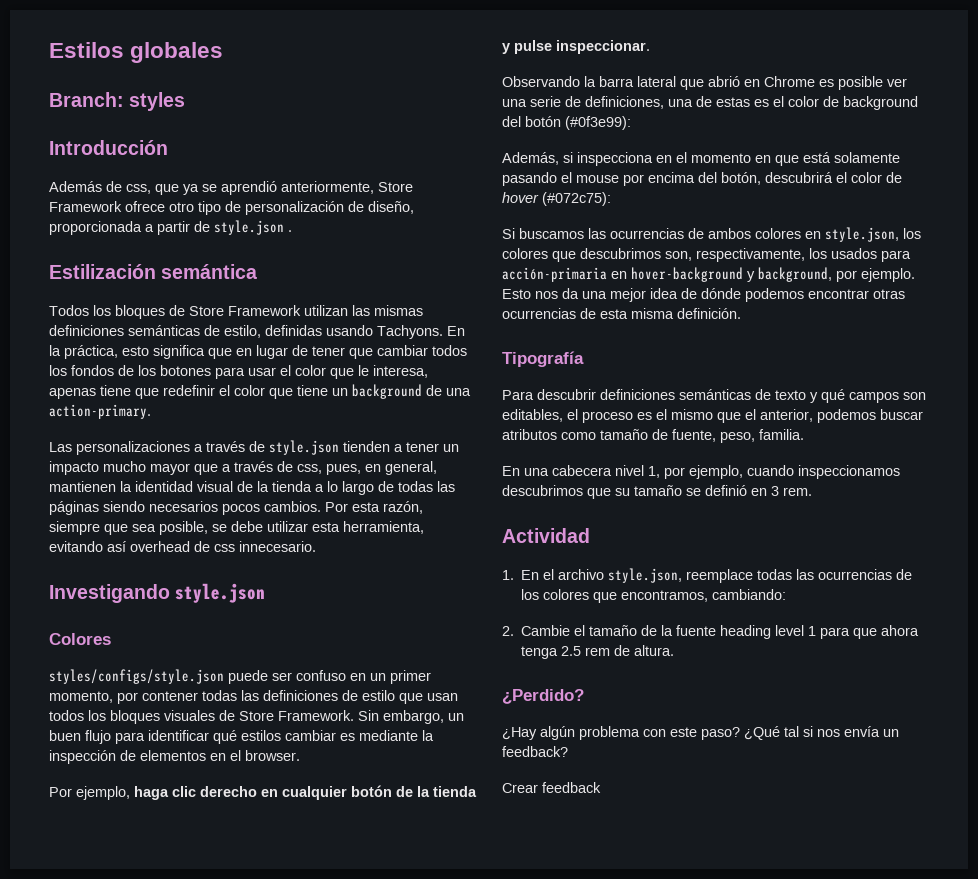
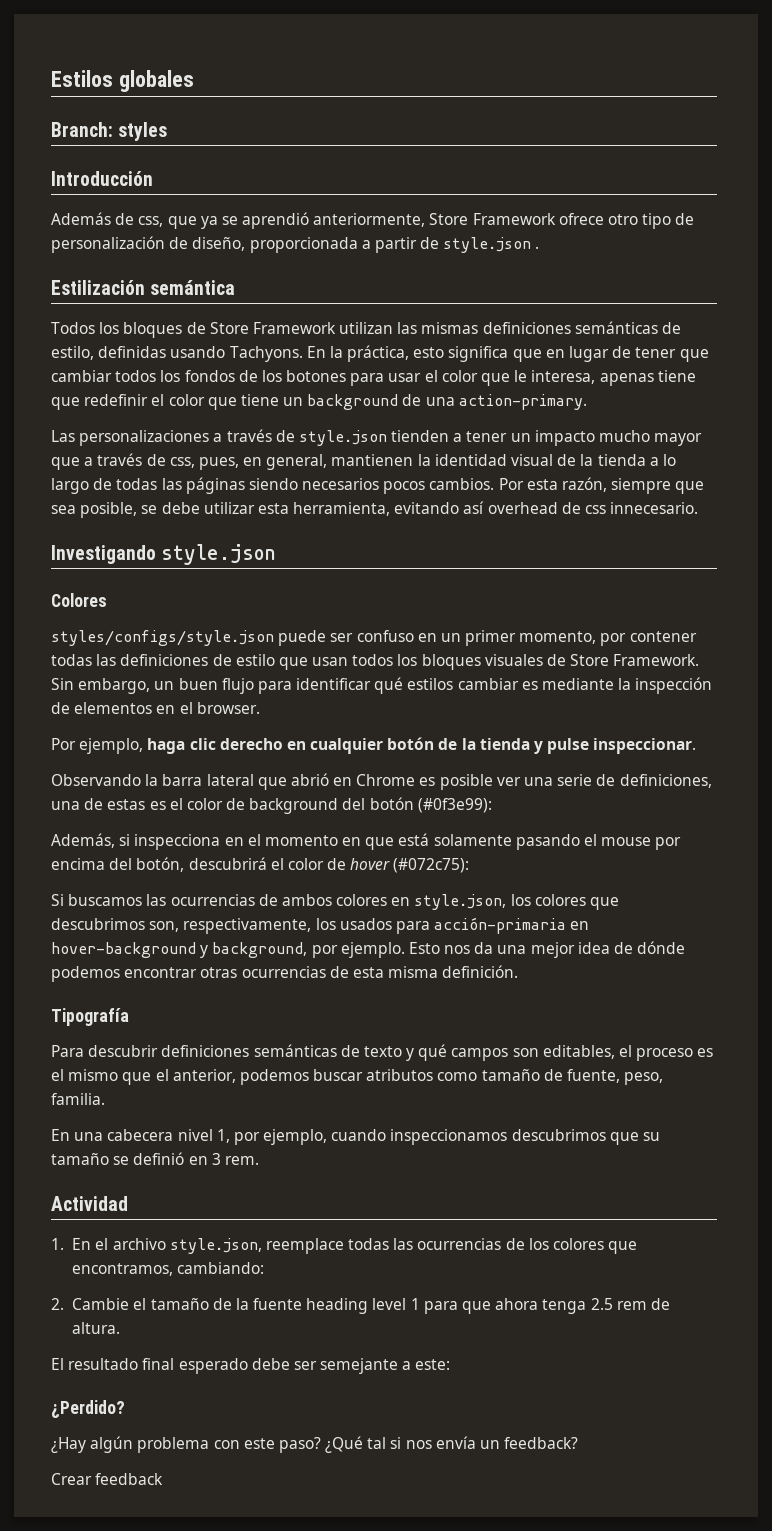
(675, 650) none -> [51,1358,451,1374] // El resultado final esperado debe ser semejante a este:

